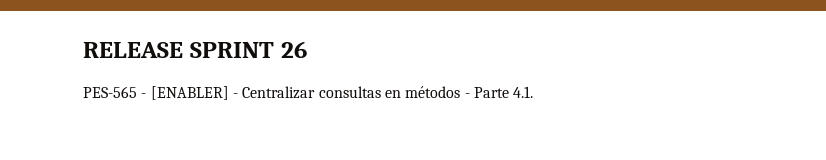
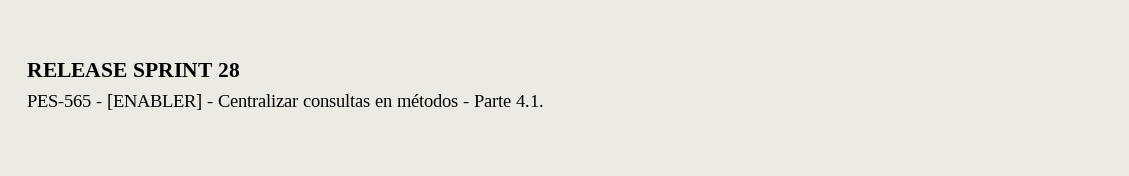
[280,41,307,58] 26 -> [217,63,240,77] 28

